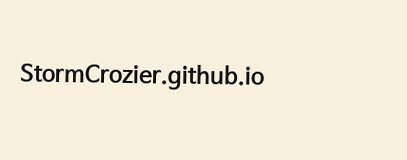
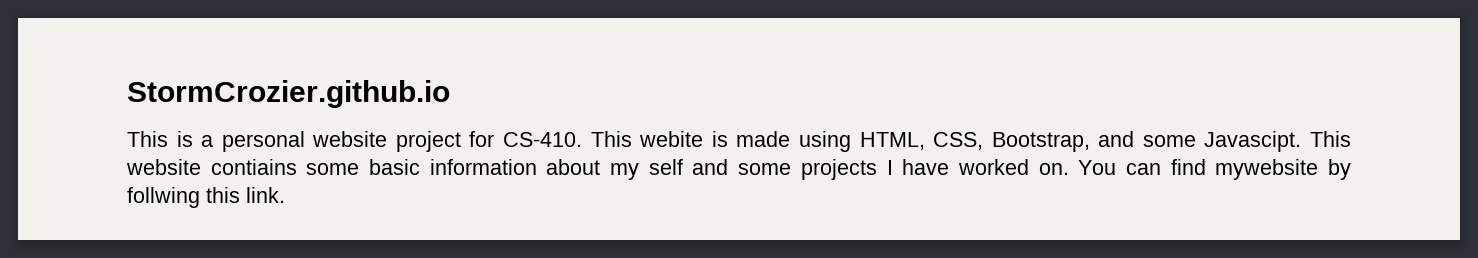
(265, 76) none -> [127,131,1351,152] [126,159,1352,180] [127,187,285,208] // This is a personal website project for CS-410. This webite is made using HTML, CSS, Bootstrap, and some Javascipt. This website contiains some basic information about my self and some projects I have worked on. You can find mywebsite by follwing this link.

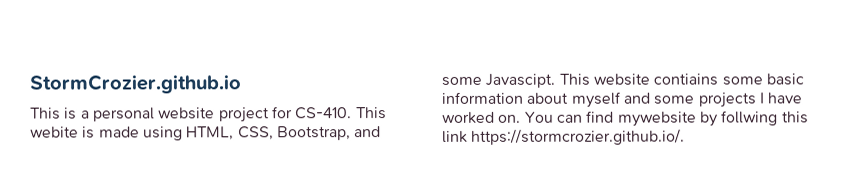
[610,159,683,180] my self -> [570,91,622,108] myself
[246,187,285,203] link. -> [442,128,686,145] link https://stormcrozier.github.io/.

